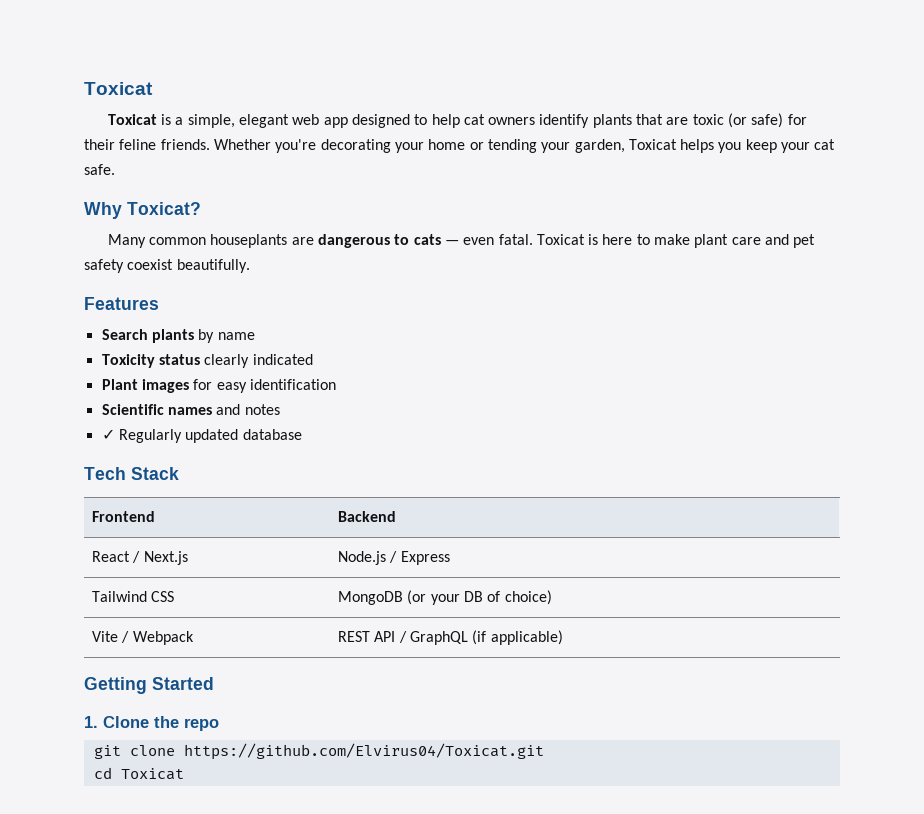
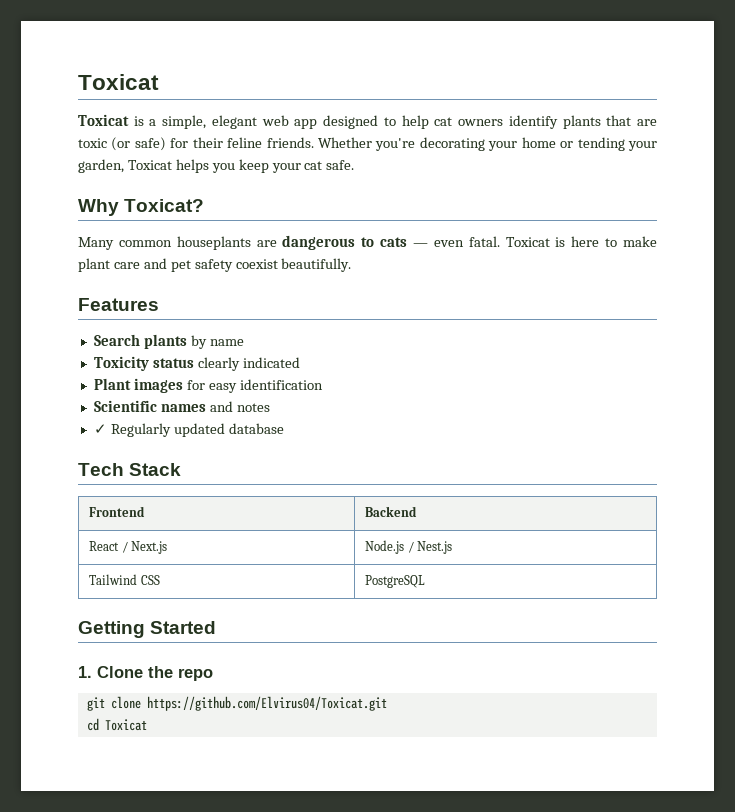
[400,551,450,565] Express -> [417,541,453,554] Nest.js
[337,590,552,605] [91,631,194,645] [337,630,563,645] MongoDB (or your DB of choice) // Vite / Webpack | REST API / GraphQL (if applicable) -> [365,575,426,588] PostgreSQL

